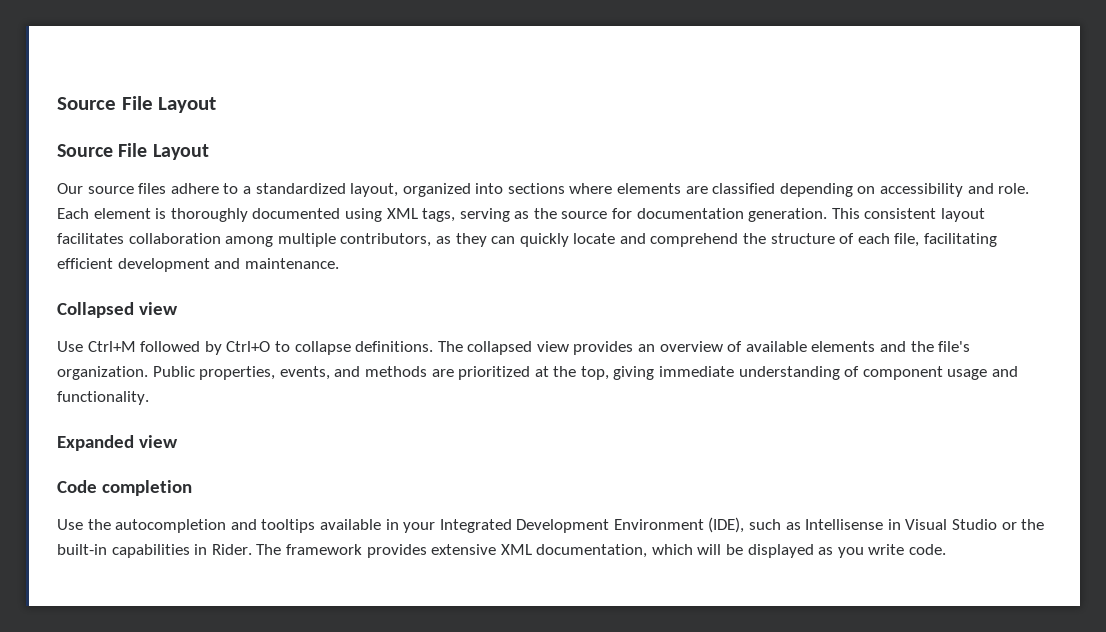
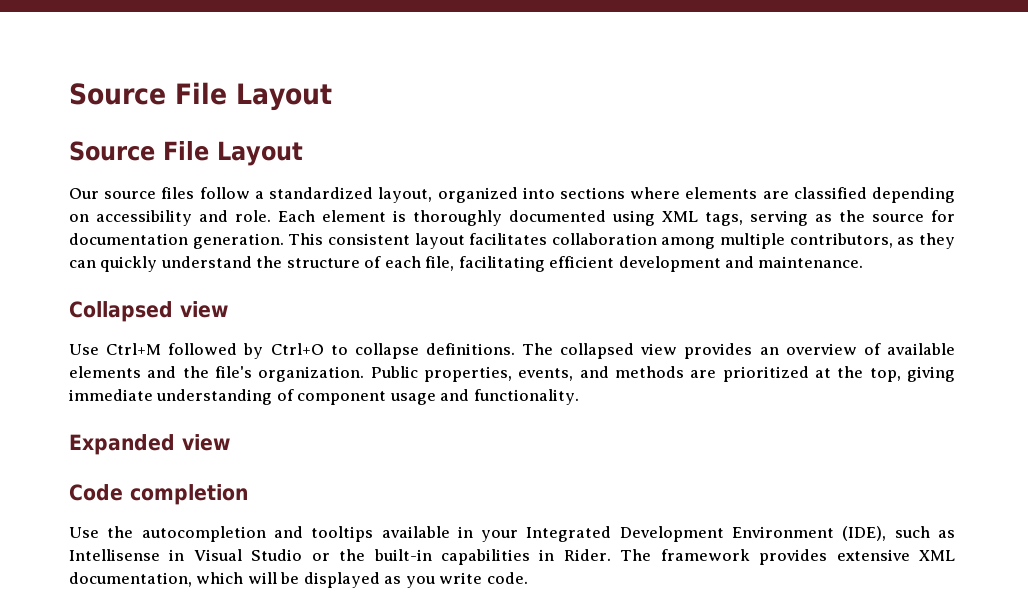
[170,183,239,194] adhere to -> [199,187,250,199] follow
[573,233,739,247] locate and comprehend -> [160,256,252,268] understand

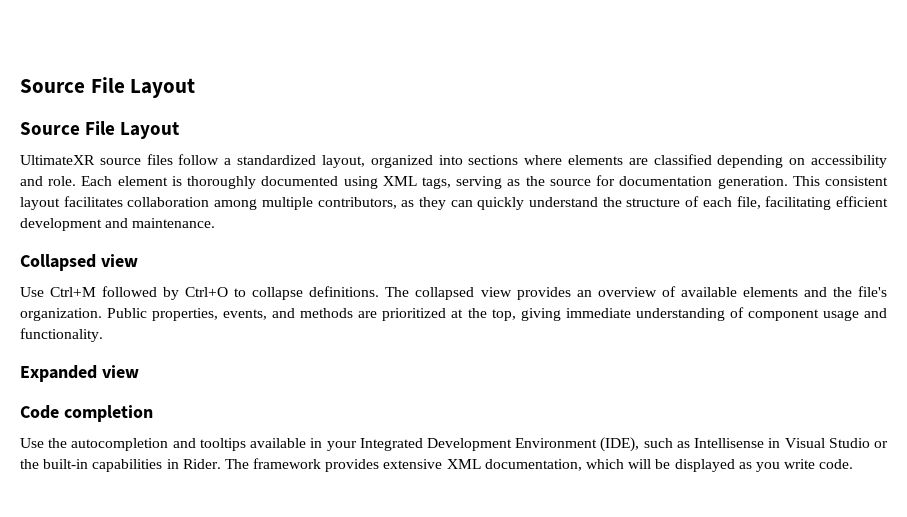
[69,188,99,199] Our -> [20,155,95,165] UltimateXR

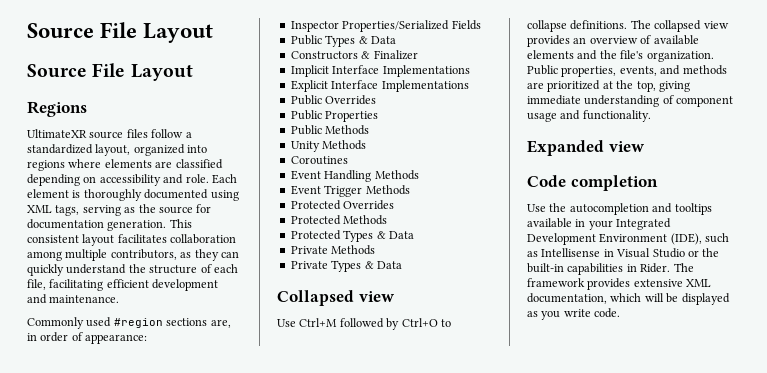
(180, 130) none -> [27,101,87,117] // Regions
[468,155,519,165] sections -> [27,160,65,171] regions
(216, 223) none -> [27,317,231,329] [27,332,148,344] [290,20,481,32] [290,35,396,47] [290,50,418,60] [290,65,470,77] [290,80,469,92] [290,95,377,105] [290,110,379,122] [290,125,370,135] [290,140,367,152] [290,156,348,165] [290,170,419,182] [290,185,410,197] [290,200,395,210] [290,215,388,225] [290,230,414,242] [290,245,376,255] [290,260,402,272] // Commonly used #region sections are, in order of appearance: // Inspector Properties/Serialized Fields // Public Types & Data // Constructors & Finalizer // Implicit Interface Implementations // Explicit Interface Implementations // Public Overrides // Public Properties // Public Methods // Unity Methods // Coroutines // Event Handling Methods // Event Trigger Methods // Protected Overrides // Protected Methods // Protected Types & Data // Private Methods // Private Types & Data

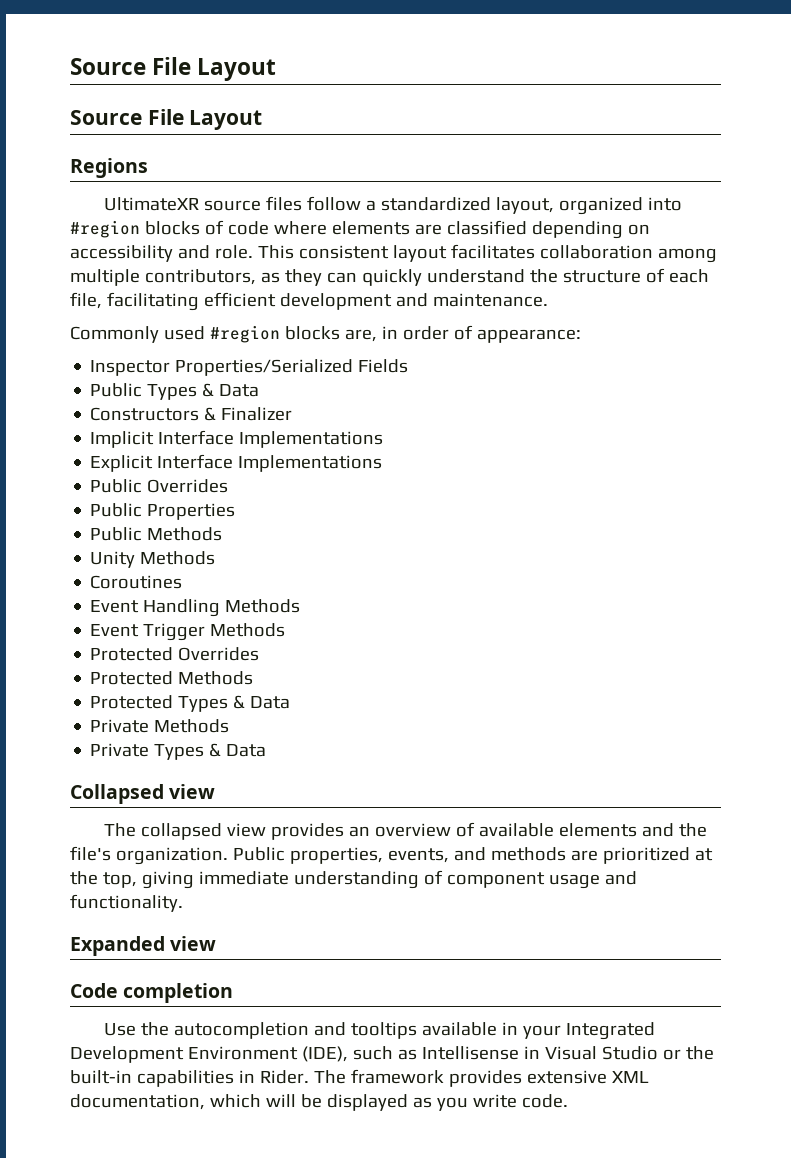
[27,160,65,171] regions -> [70,220,269,238] #region blocks of code
[211,174,237,184] [27,189,239,201] [27,204,212,216] [27,219,167,231] Each element is thoroughly documented using XML tags, serving as the source for documentation generation. -> (253, 252) none
[166,318,208,326] sections -> [284,326,340,340] blocks
[277,318,451,330] [527,20,628,32] Use Ctrl+M followed by Ctrl+O to collapse definitions. -> (216, 791) none

